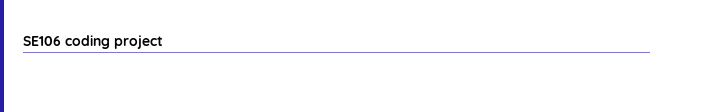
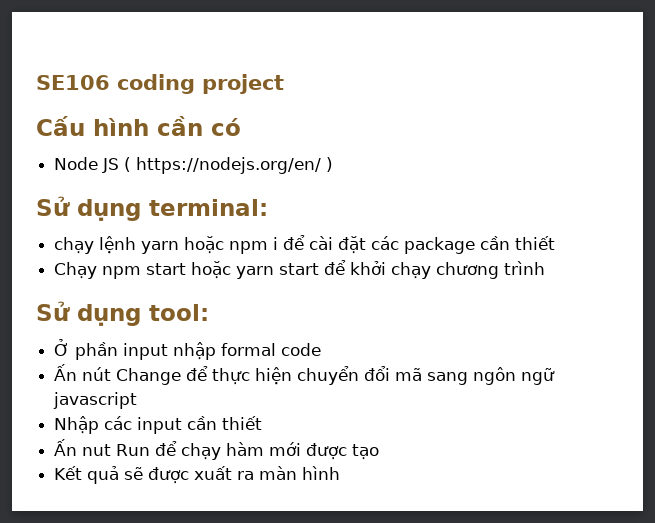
(163, 42) none -> [36,116,241,136] [54,157,334,174] [36,196,268,221] [54,235,556,254] [54,260,546,279] [36,301,209,326] [54,339,322,360] [54,364,556,385] [53,392,138,409] [54,416,263,434] [54,439,380,460] [54,466,341,484] // Cấu hình cần có // Node JS ( https://nodejs.org/en/ ) // Sử dụng terminal: // chạy lệnh yarn hoặc npm i để cài đặt các package cần thiết // Chạy npm start hoặc yarn start để khởi chạy chương trình // Sử dụng tool: // Ở phần input nhập formal code // Ấn nút Change để thực hiện chuyển đổi mã sang ngôn ngữ javascript // Nhập các input cần thiết // Ấn nut Run để chạy hàm mới được tạo // Kết quả sẽ được xuất ra màn hình

